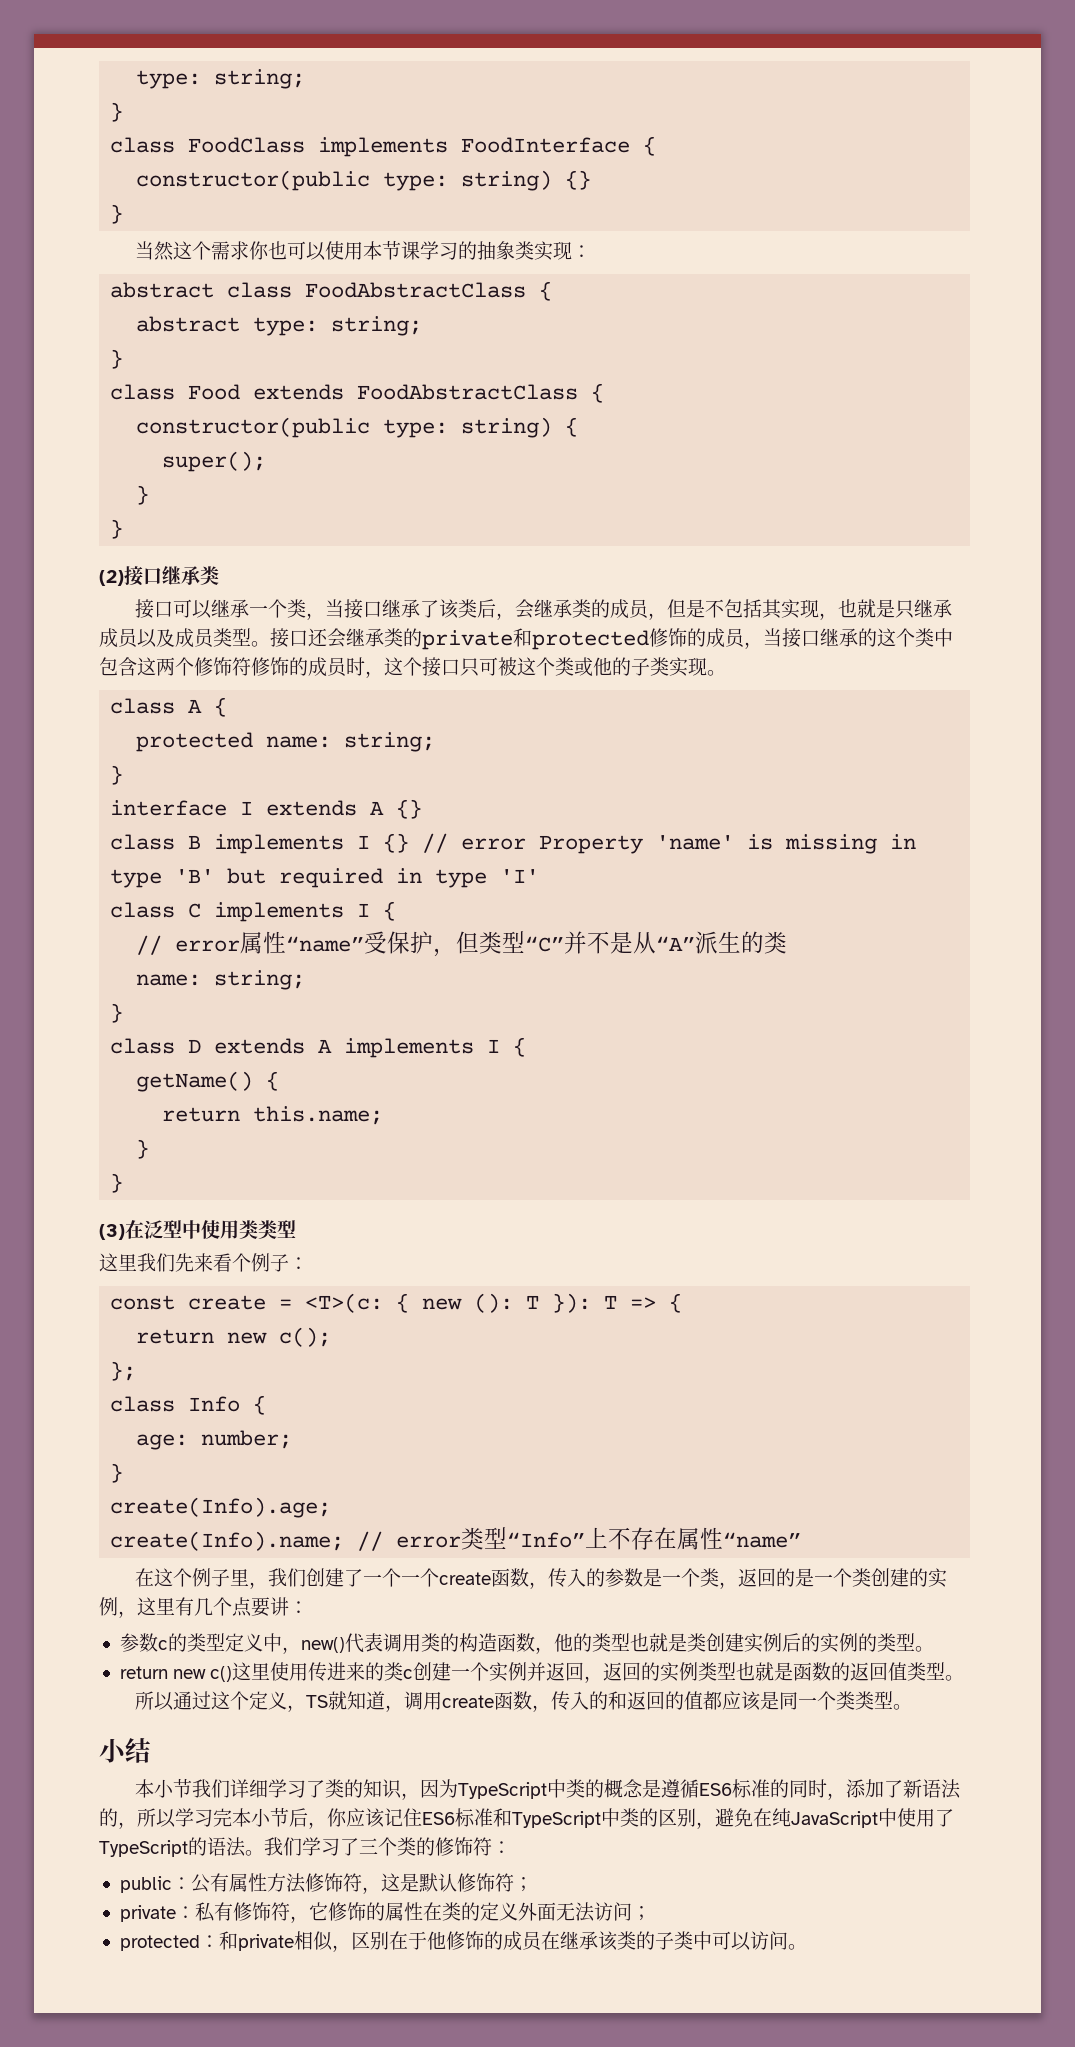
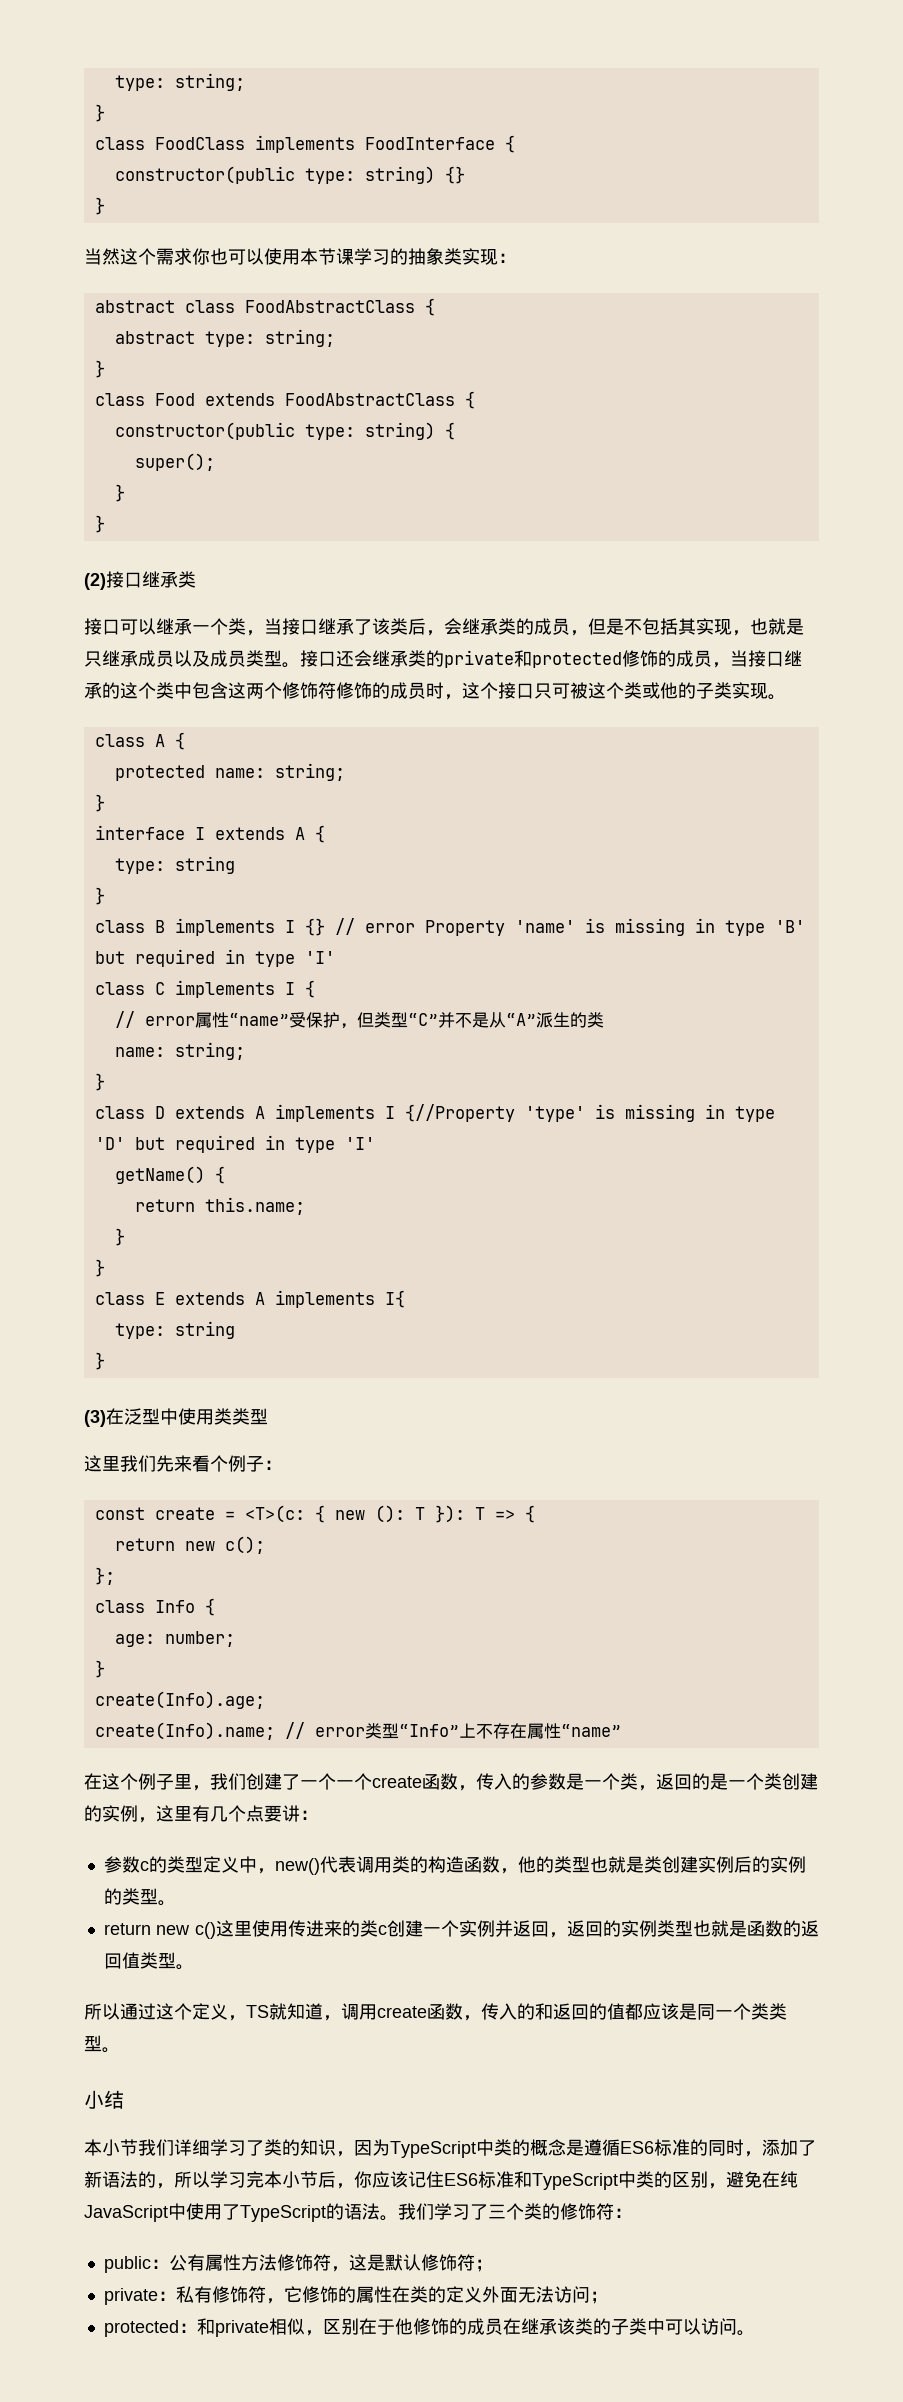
[396,799,423,819] {} -> [314,825,325,843] [114,856,235,874] [94,887,105,905] { // type: string // }
[513,1037,527,1057] { -> [404,1104,775,1122] [94,1135,375,1153] {//Property 'type' is missing in type 'D' but required in type 'I'
(124, 1183) none -> [94,1290,405,1308] [114,1321,235,1339] [94,1352,105,1370] // class E extends A implements I{ // type: string // }

